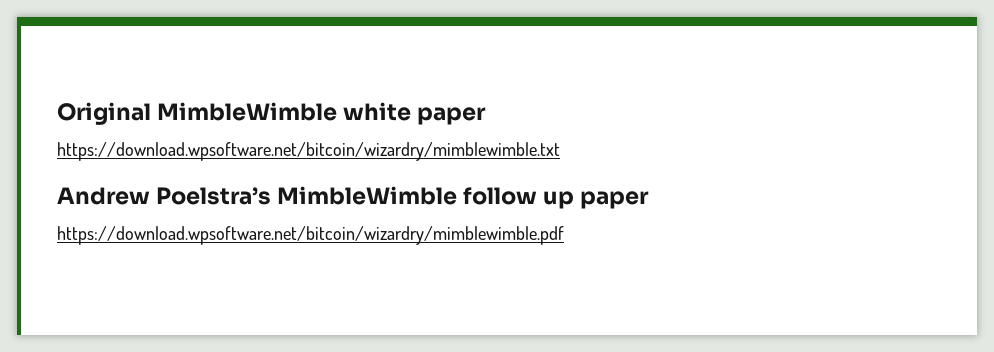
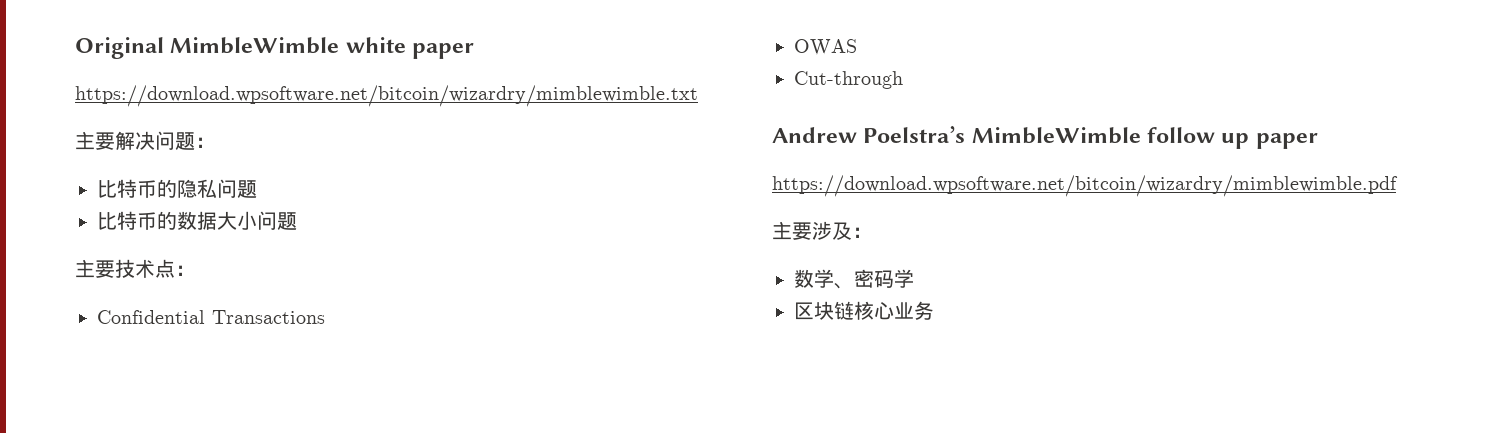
(560, 151) none -> [75,131,215,150] [97,179,257,198] [97,211,297,230] [75,259,195,278] [97,310,325,324] [794,39,857,56] [794,71,903,89] // 主要解决问题： // 比特币的隐私问题 // 比特币的数据大小问题 // 主要技术点： // Confidential Transactions // OWAS // Cut-through
(564, 235) none -> [772,221,872,240] [794,269,914,289] [794,301,934,320] // 主要涉及： // 数学、密码学 // 区块链核心业务

